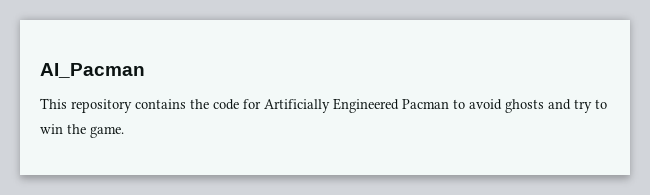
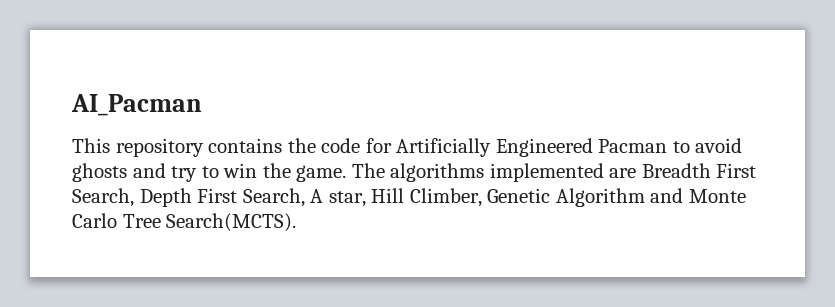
(124, 132) none -> [351,163,757,182] [72,188,746,207] [72,213,297,232] The algorithms implemented are Breadth First Search, Depth First Search, A star, Hill Climber, Genetic Algorithm and Monte Carlo Tree Search(MCTS).

